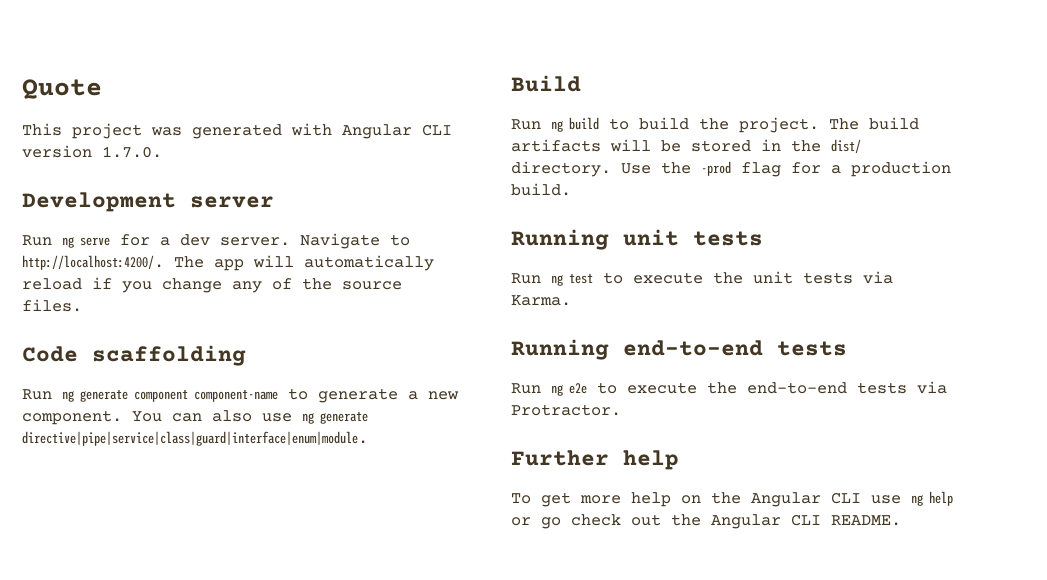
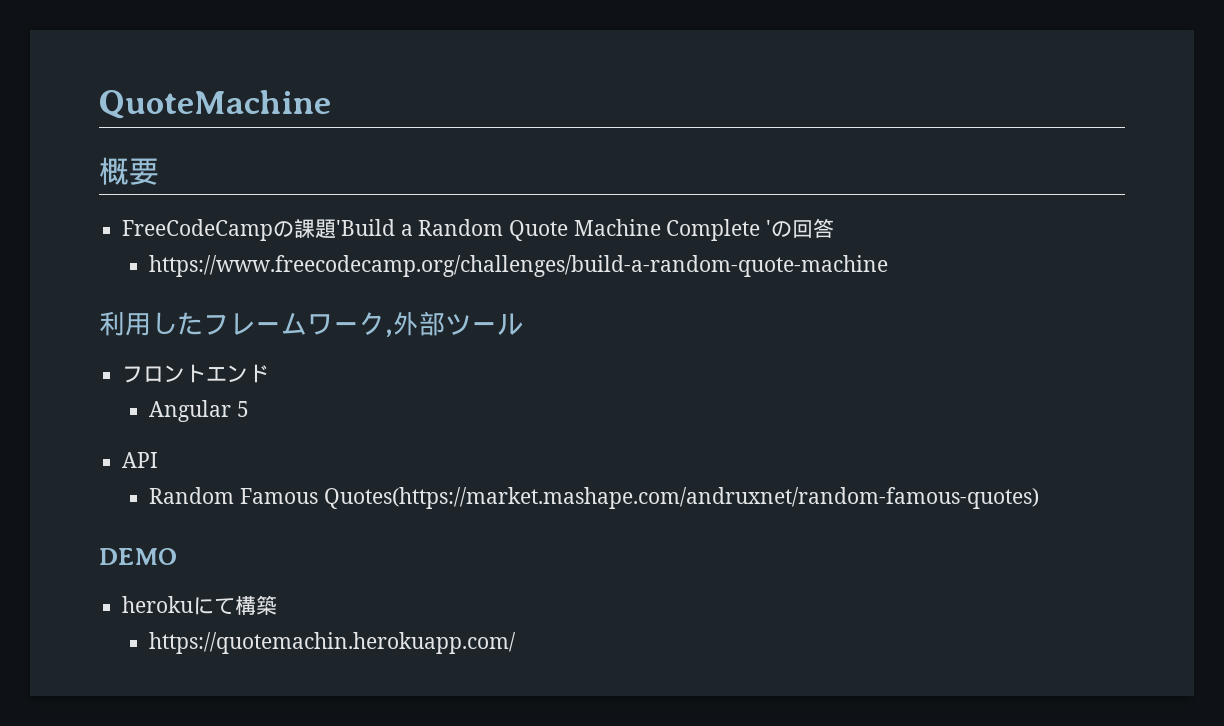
[22,79,102,99] [22,123,452,139] [22,145,162,158] [22,192,274,212] [22,233,410,249] [22,255,434,271] [22,277,402,293] [22,299,82,312] [22,345,246,366] [22,388,459,403] [22,410,368,425] [22,431,368,446] [511,75,581,92] [511,117,919,133] [511,139,861,153] [511,161,951,177] [511,183,571,196] [511,229,763,250] [511,271,893,286] [511,295,571,306] [511,339,847,360] [511,381,947,396] [511,404,621,416] [511,450,679,470] [511,491,953,507] [511,514,901,529] Quote // This project was generated with Angular CLI version 1.7.0. // Development server // Run ng serve for a dev server. Navigate to http://localhost:4200/. The app will automatically reload if you change any of the source files. // Code scaffolding // Run ng generate component component-name to generate a new component. You can also use ng generate directive|pipe|service|class|guard|interface|enum|module. // Build // Run ng build to build the project. The build artifacts will be stored in the dist/ directory. Use the -prod flag for a production build. // Running unit tests // Run ng test to execute the unit tests via Karma. // Running end-to-end tests // Run ng e2e to execute the end-to-end tests via Protractor. // Further help // To get more help on the Angular CLI use ng help or go check out the Angular CLI README. -> [99,90,331,119] [99,157,159,185] [122,218,835,241] [149,255,889,277] [99,311,523,337] [122,364,270,383] [149,400,249,422] [122,452,159,468] [149,487,1039,509] [99,548,177,565] [122,595,278,615] [149,632,517,654] QuoteMachine // 概要 // FreeCodeCampの課題'Build a Random Quote Machine Complete 'の回答 // https://www.freecodecamp.org/challenges/build-a-random-quote-machine // 利用したフレームワーク,外部ツール // フロントエンド // Angular 5 // API // Random Famous Quotes(https://market.mashape.com/andruxnet/random-famous-quotes) // DEMO // herokuにて構築 // https://quotemachin.herokuapp.com/

